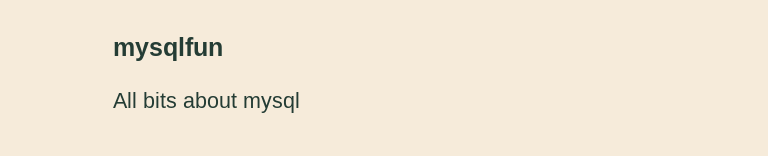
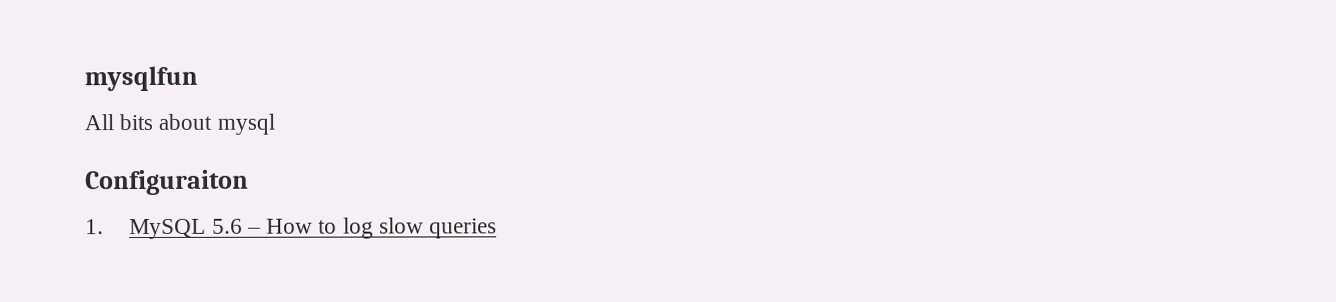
(300, 102) none -> [85,169,249,196] [85,217,497,240] // Configuraiton // 1. MySQL 5.6 – How to log slow queries

